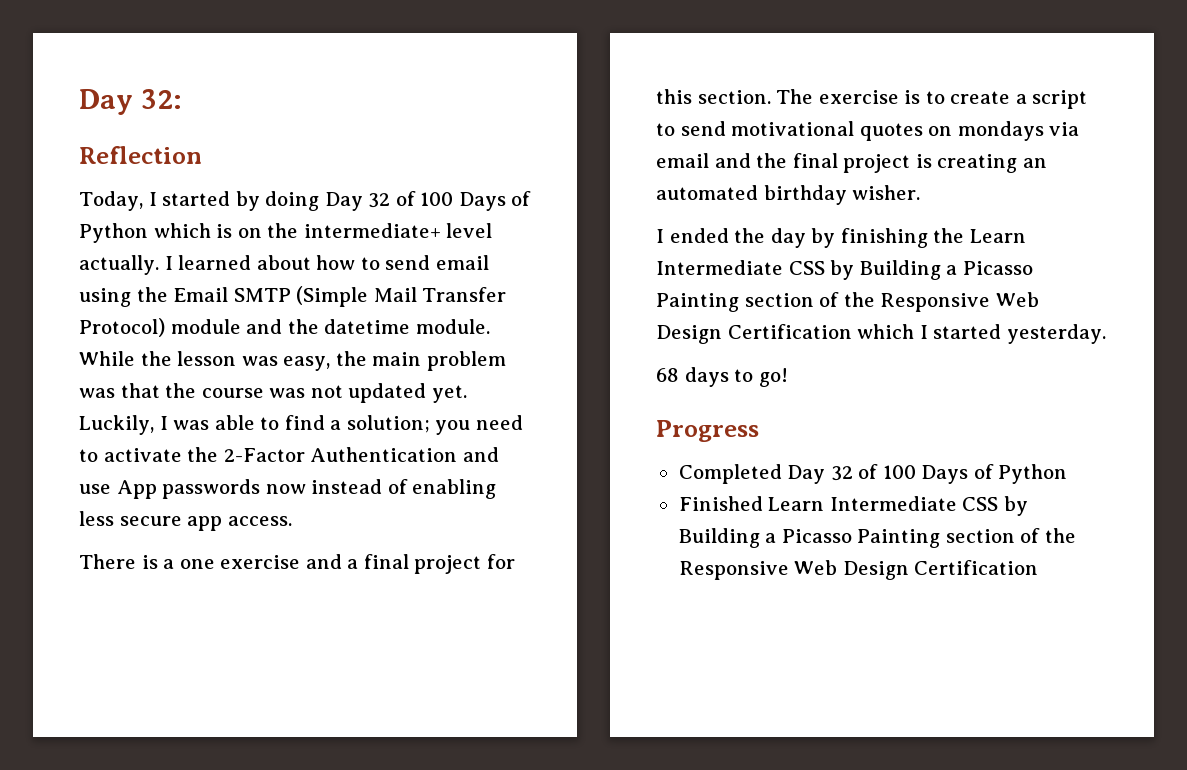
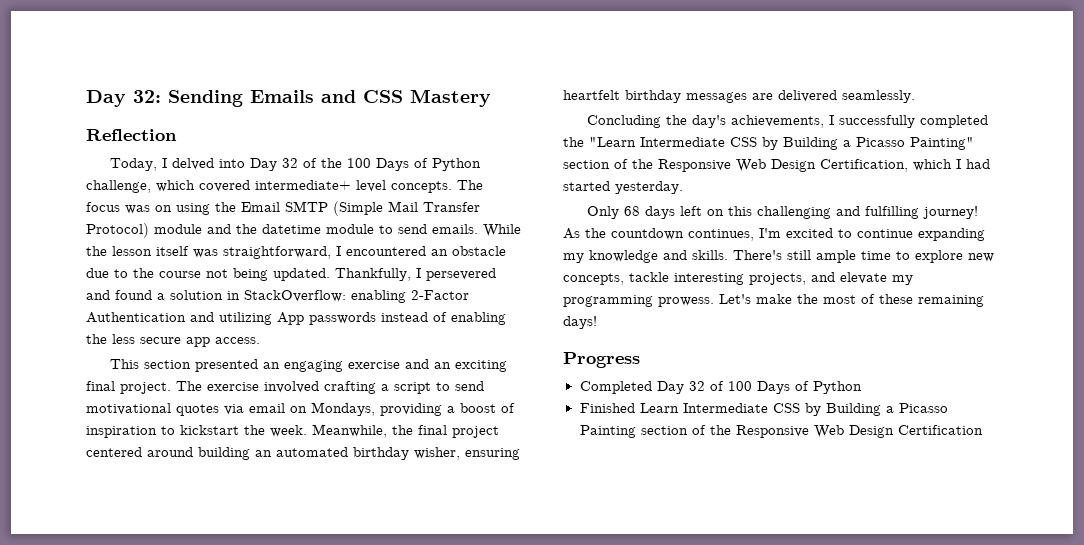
(182, 99) none -> [168,89,491,107] Sending Emails and CSS Mastery
[162,191,532,211] [79,223,493,243] [79,255,489,275] started by doing Day 32 of 100 Days of Python which is on the intermediate+ level actually. I learned about how to send email -> [172,158,482,171] [86,180,483,193] [86,202,172,214] delved into Day 32 of the 100 Days of Python challenge, which covered intermediate+ level concepts. The focus was on
[415,319,490,334] [79,351,506,371] [79,383,467,403] [79,415,523,435] [79,447,219,462] module. While the lesson was easy, the main problem was that the course was not updated yet. Luckily, I was able to find a solution; you need to activate the -> [326,224,521,237] [86,246,506,259] [86,268,496,281] [86,290,406,303] module to send emails. While the lesson itself was straightforward, I encountered an obstacle due to the course not being updated. Thankfully, I persevered and found a solution in StackOverflow: enabling
[79,484,111,494] use -> [219,312,272,325] utilizing
[265,484,306,494] now -> (376, 318) none
(497, 489) none -> [86,334,107,344] the
[79,554,515,574] [656,89,1011,104] There is a one exercise and a final project for this section. The exercise is to create -> [110,359,508,372] [86,381,376,394] This section presented an engaging exercise and an exciting final project. The exercise involved crafting
[928,121,1080,141] [656,153,1047,173] [656,185,921,205] [656,228,1026,248] [656,260,1033,280] [656,292,1039,312] [656,324,852,344] on mondays via email and the final project is creating an automated birthday wisher. // I ended the day by finishing the Learn Intermediate CSS by Building a Picasso Painting section of the Responsive Web Design Certification -> [224,402,515,416] [86,424,499,438] [86,447,520,460] [563,90,915,103] [587,115,989,128] [563,137,974,150] [563,159,908,172] via email on Mondays, providing a boost of inspiration to kickstart the week. Meanwhile, the final project centered around building an automated birthday wisher, ensuring heartfelt birthday messages are delivered seamlessly. // Concluding the day's achievements, I successfully completed the "Learn Intermediate CSS by Building a Picasso Painting" section of the Responsive Web Design Certification,
(928, 332) none -> [966,159,990,169] had
(1106, 334) none -> [587,206,620,219] Only
[734,368,788,387] to go! -> [680,206,979,219] [563,228,985,241] [563,250,994,263] [563,272,913,285] [563,294,984,307] [563,316,597,329] left on this challenging and fulfilling journey! As the countdown continues, I'm excited to continue expanding my knowledge and skills. There's still ample time to explore new concepts, tackle interesting projects, and elevate my programming prowess. Let's make the most of these remaining days!

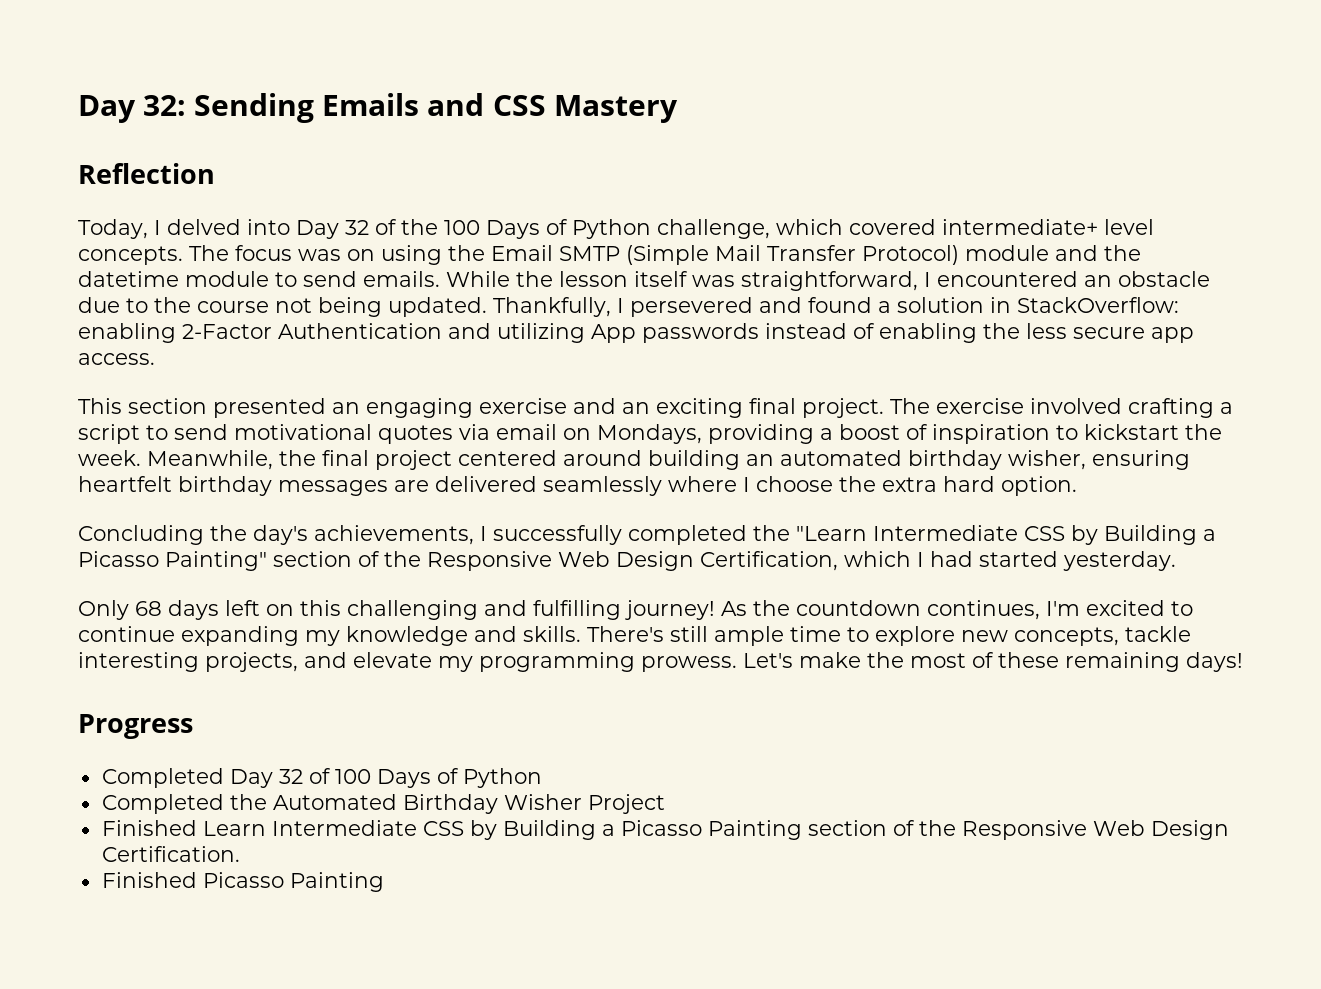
[842,90,915,103] seamlessly. -> [543,476,1077,496] seamlessly where I choose the extra hard option.
(862, 387) none -> [101,794,665,814] // Completed the Automated Birthday Wisher Project
[897,425,983,435] Certification -> [101,846,240,862] [101,872,384,892] Certification. // Finished Picasso Painting

